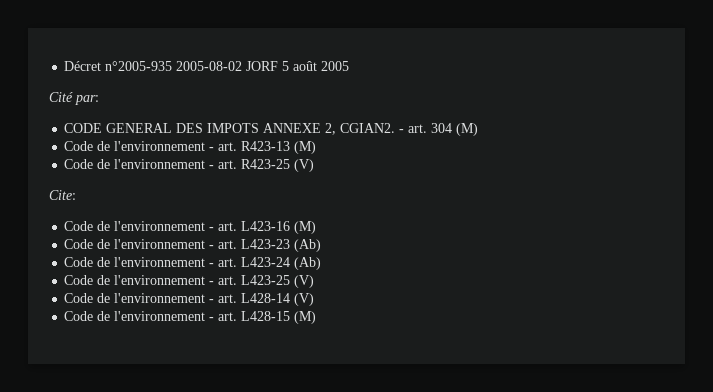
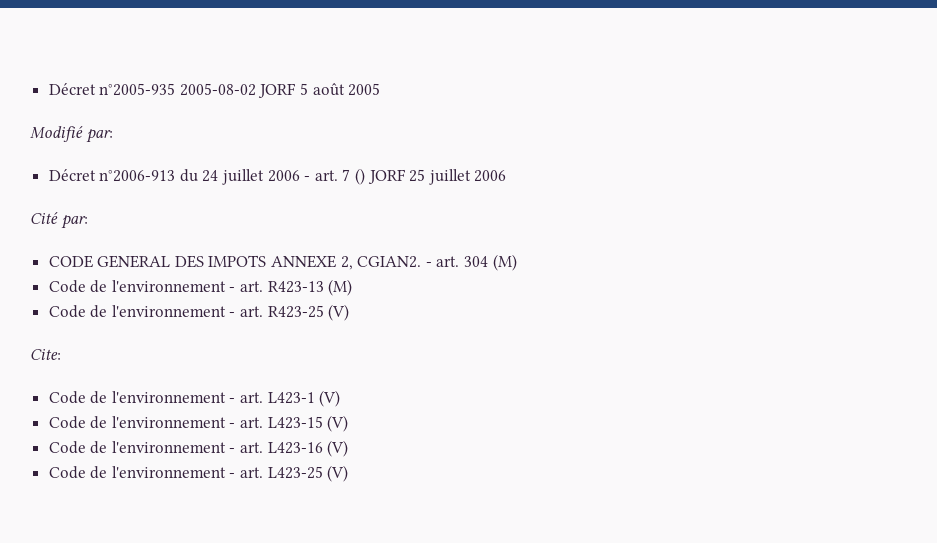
(350, 66) none -> [30,126,113,143] [48,168,507,185] // Modifié par: // Décret n°2006-913 du 24 juillet 2006 - art. 7 () JORF 25 juillet 2006
[241,221,317,234] [64,239,322,252] [64,257,322,270] L423-16 (M) // Code de l'environnement - art. L423-23 (Ab) // Code de l'environnement - art. L423-24 (Ab) -> [267,390,341,407] [48,415,349,432] [48,440,349,457] L423-1 (V) // Code de l'environnement - art. L423-15 (V) // Code de l'environnement - art. L423-16 (V)
[64,293,315,306] [64,311,317,324] // Code de l'environnement - art. L428-14 (V) // Code de l'environnement - art. L428-15 (M) -> (349, 473) none

